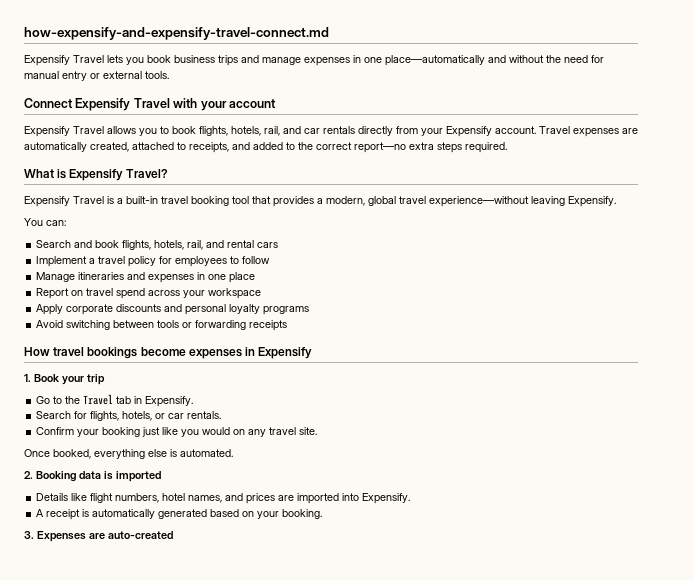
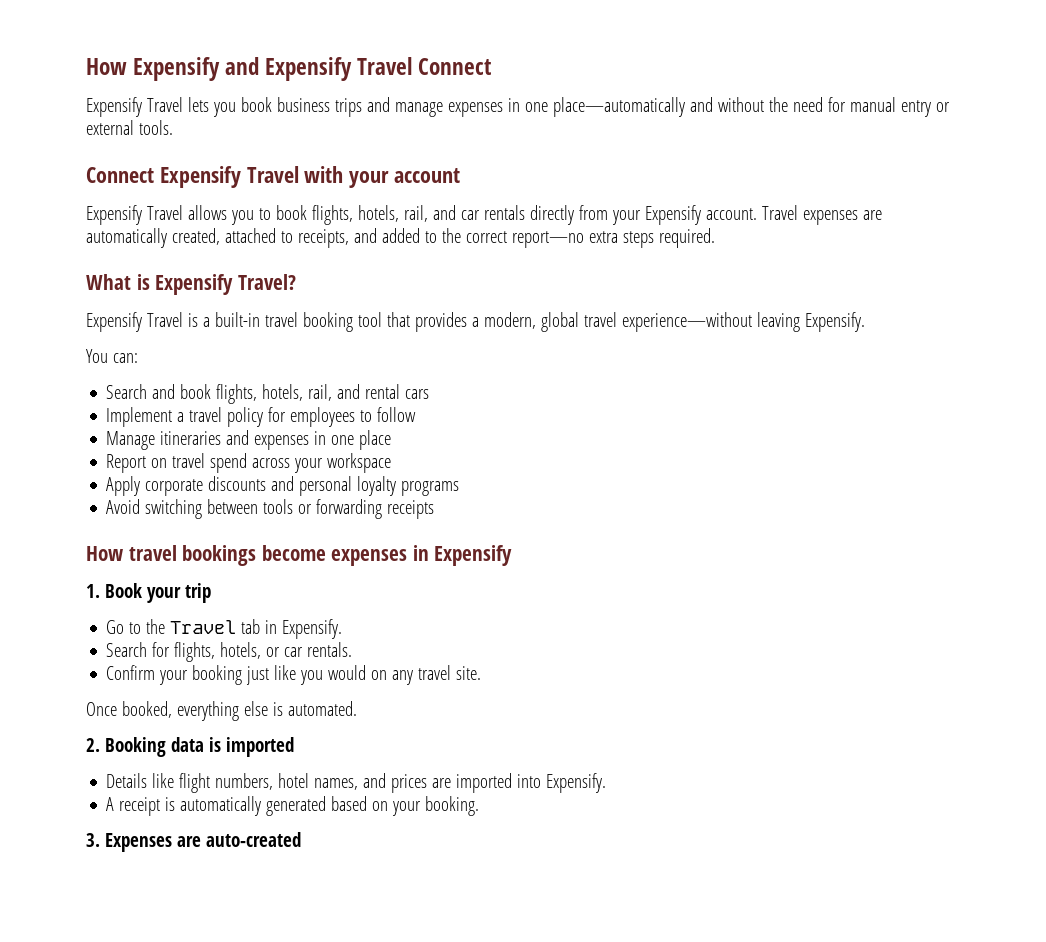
[24,27,329,40] how-expensify-and-expensify-travel-connect.md -> [86,57,492,81] How Expensify and Expensify Travel Connect

